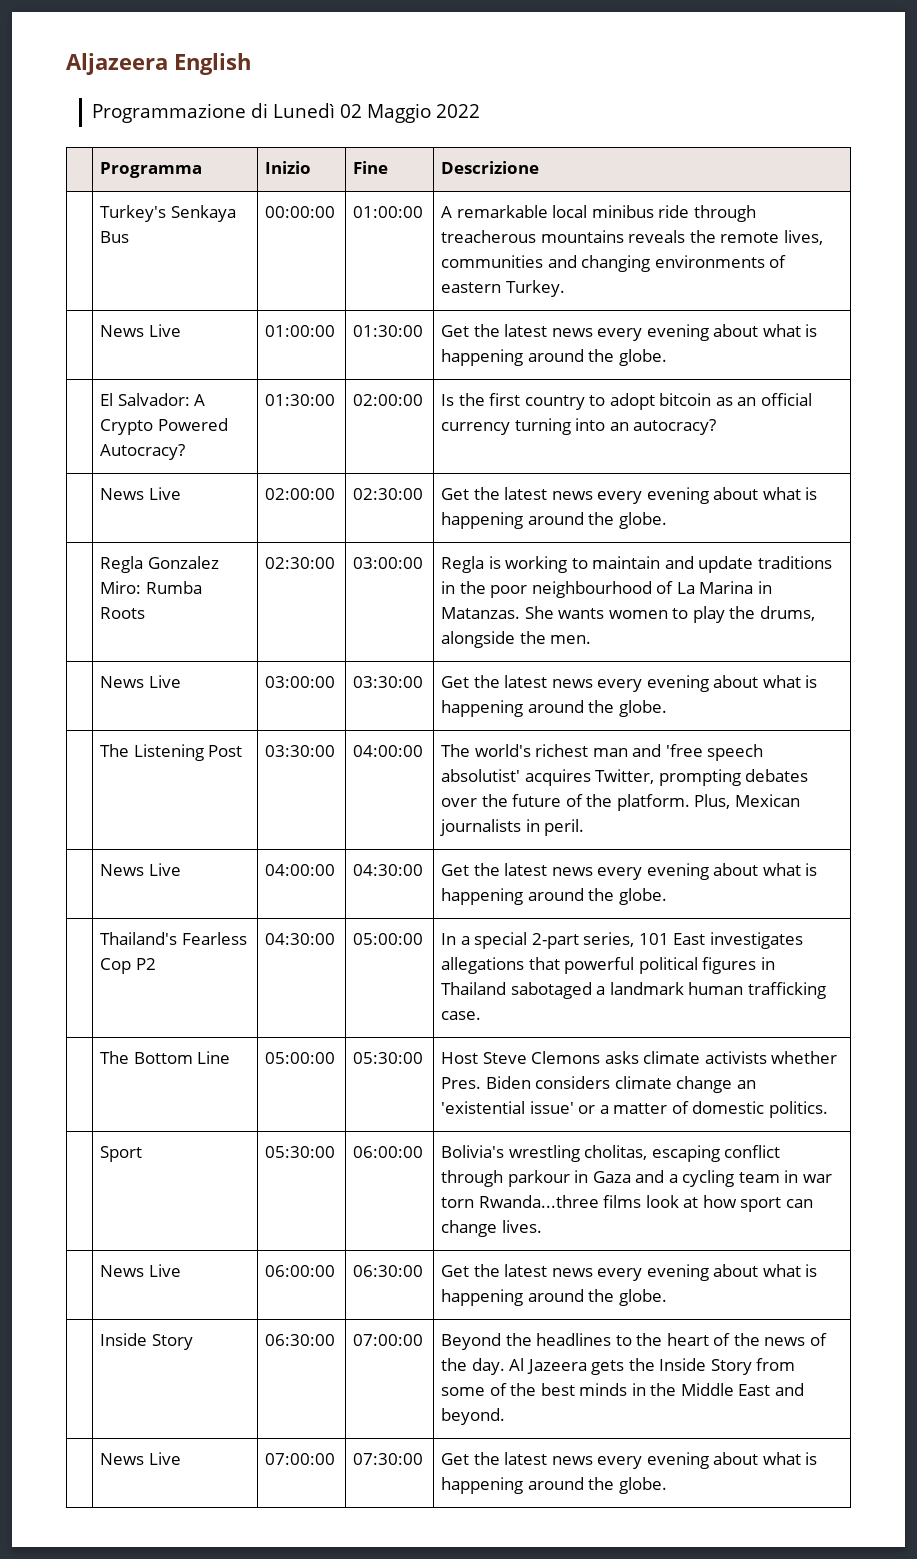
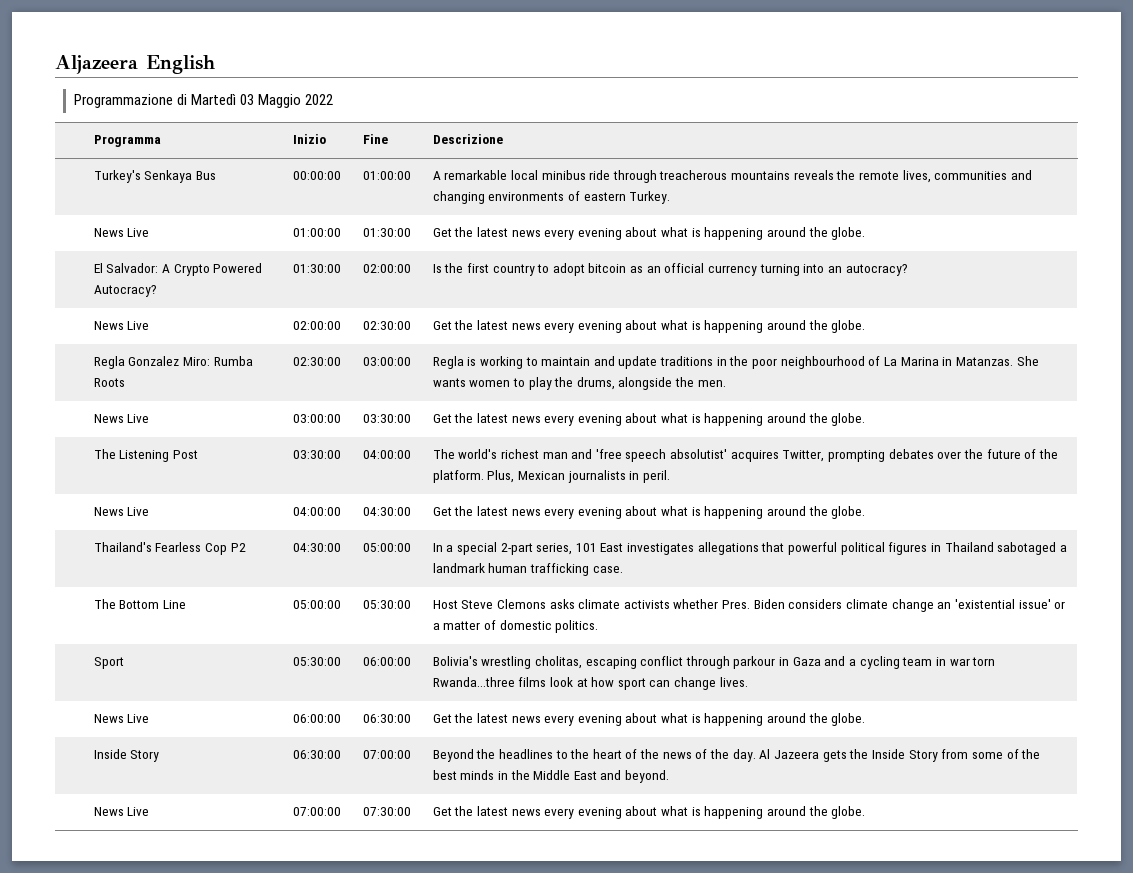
[273,103,363,118] Lunedì 02 -> [190,94,254,105] Martedì 03

